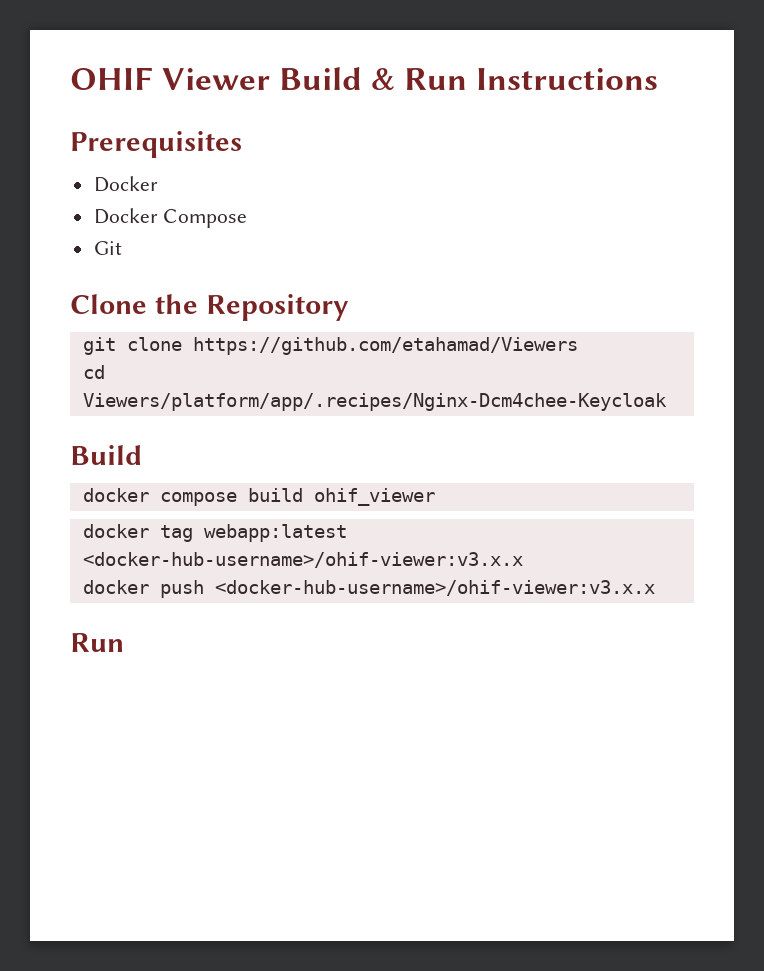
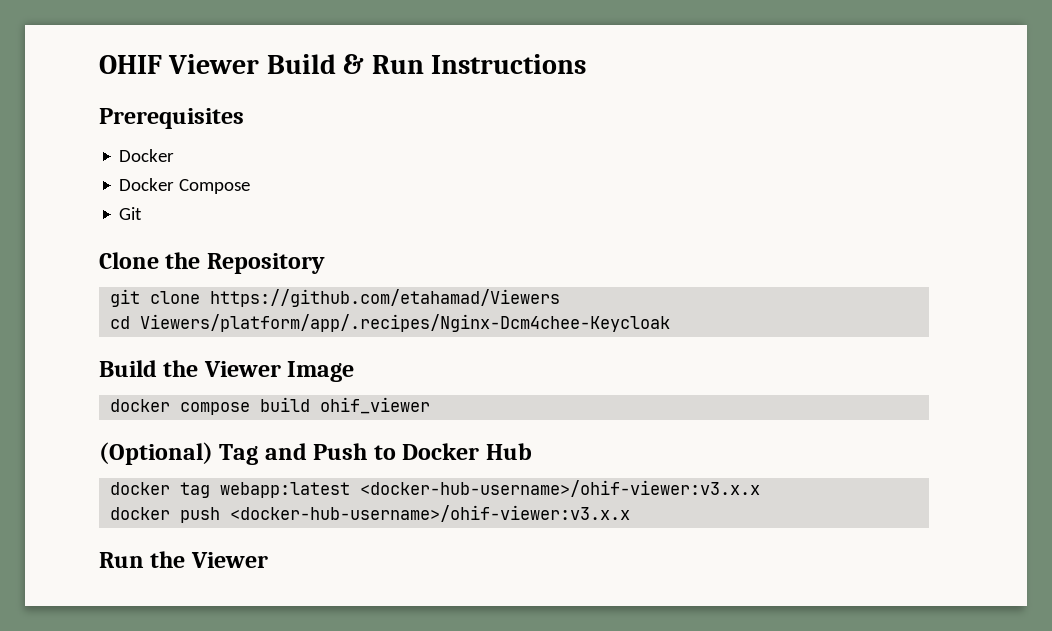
(142, 455) none -> [163,360,355,382] the Viewer Image
(435, 497) none -> [99,442,532,465] // (Optional) Tag and Push to Docker Hub
(124, 642) none -> [150,551,268,568] the Viewer

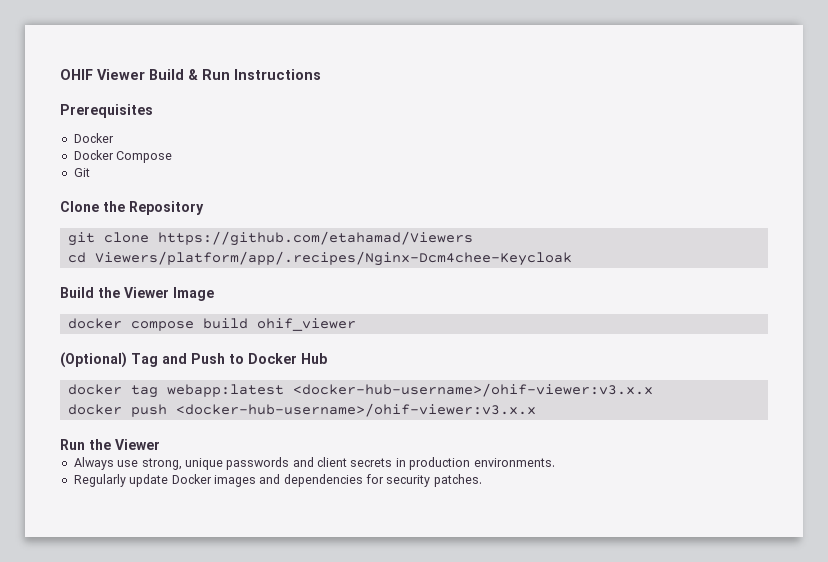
(268, 560) none -> [73,457,555,470] [73,474,482,487] // Always use strong, unique passwords and client secrets in production environments. // Regularly update Docker images and dependencies for security patches.

